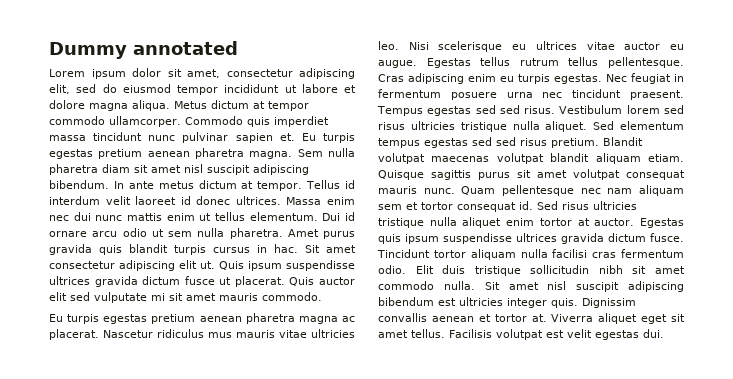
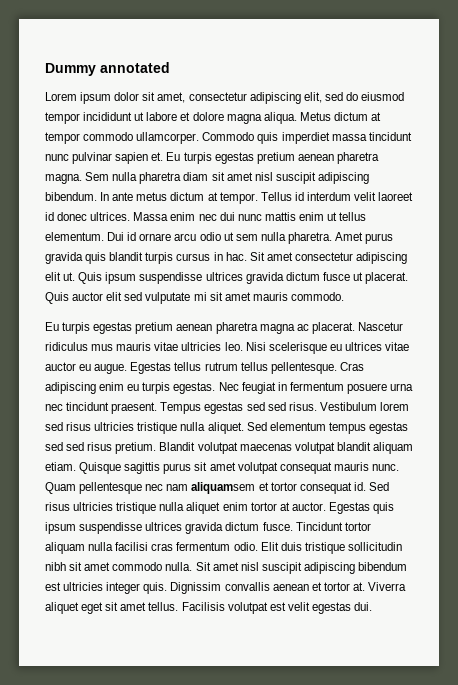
[639,185,684,196] [378,204,402,210] aliquam sem -> [191,482,256,494] aliquamsem

